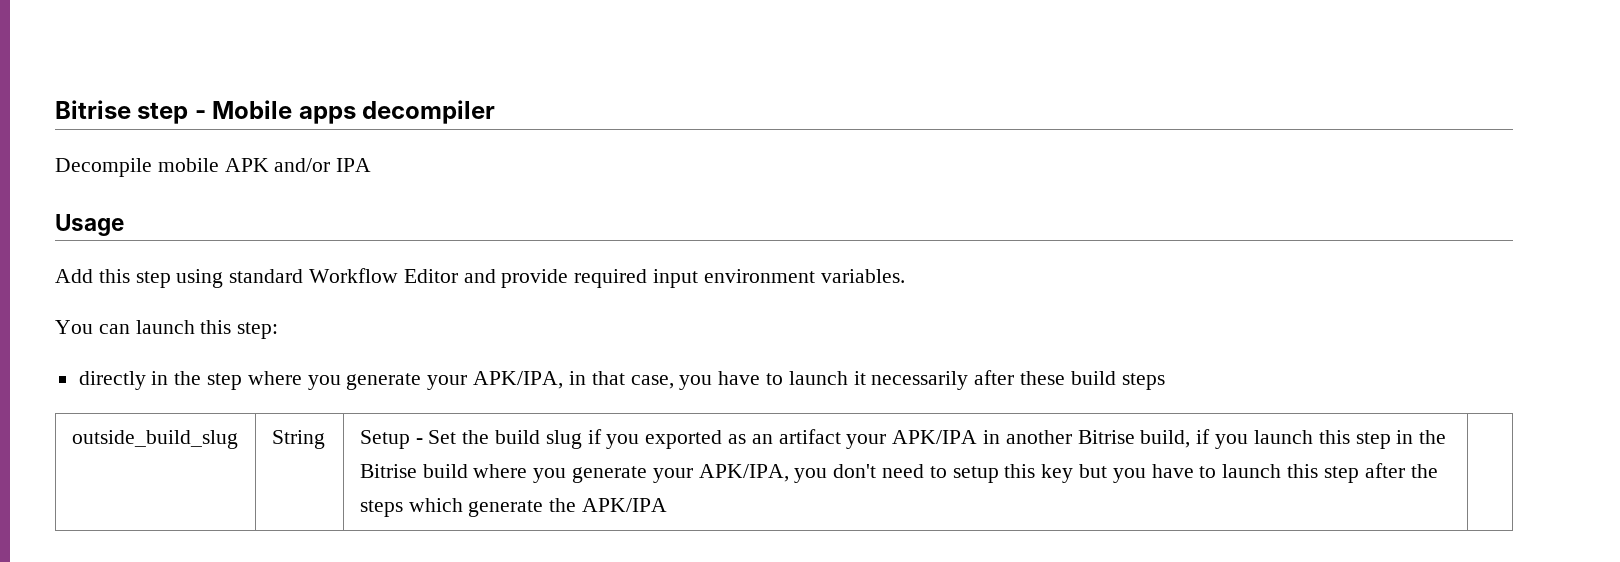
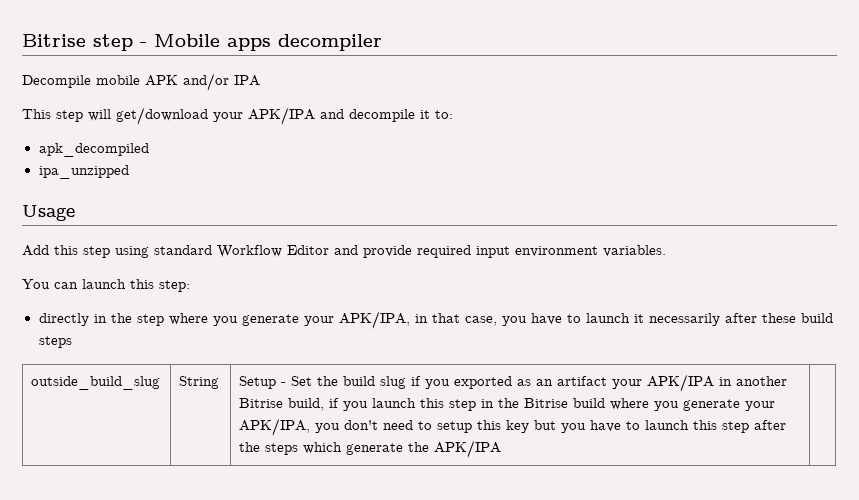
(372, 165) none -> [22,107,453,125] [38,143,149,157] [38,165,129,179] // This step will get/download your APK/IPA and decompile it to: // apk_decompiled // ipa_unzipped

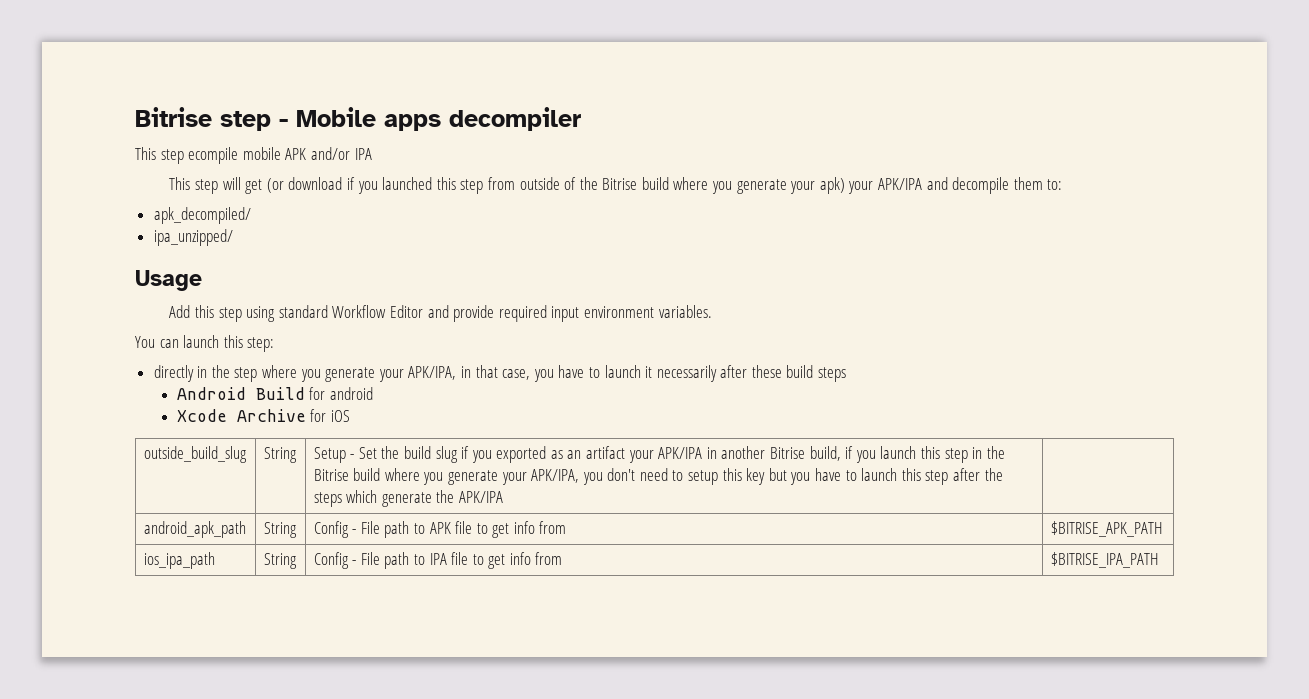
[22,75,91,88] Decompile -> [135,147,239,164] This step ecompile
[116,107,208,125] get/download -> [245,177,845,194] get (or download if you launched this step from outside of the Bitrise build where you generate your apk)
[420,110,430,119] it -> [1013,177,1043,190] them
[38,143,149,157] [38,165,129,179] apk_decompiled // ipa_unzipped -> [153,207,251,224] [153,229,233,246] apk_decompiled/ // ipa_unzipped/
(72, 342) none -> [176,387,373,400] [176,409,350,422] // Android Build for android // Xcode Archive for iOS
(502, 449) none -> [143,521,246,538] [263,522,297,538] [313,521,567,538] [1050,521,1163,537] [143,552,215,569] [263,553,297,569] [313,552,563,569] [1050,552,1159,568] // android_apk_path | String | Config - File path to APK file to get info from | $BITRISE_APK_PATH // ios_ipa_path | String | Config - File path to IPA file to get info from | $BITRISE_IPA_PATH

